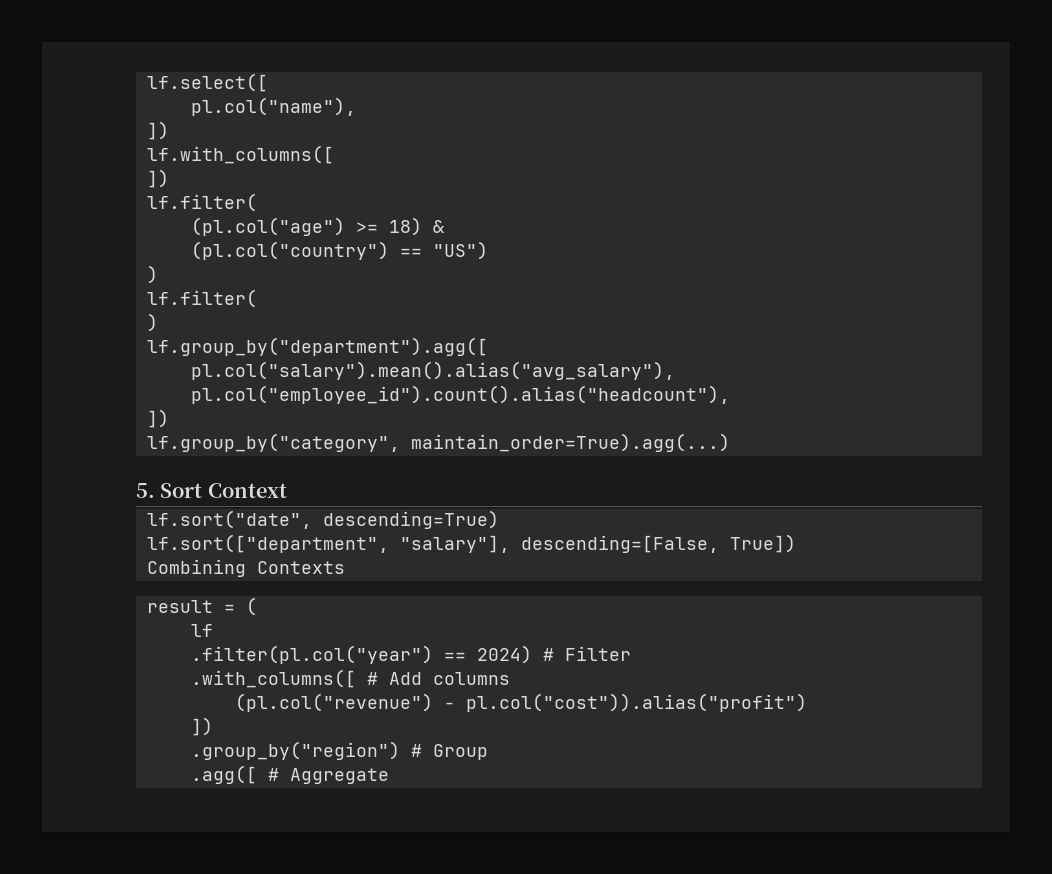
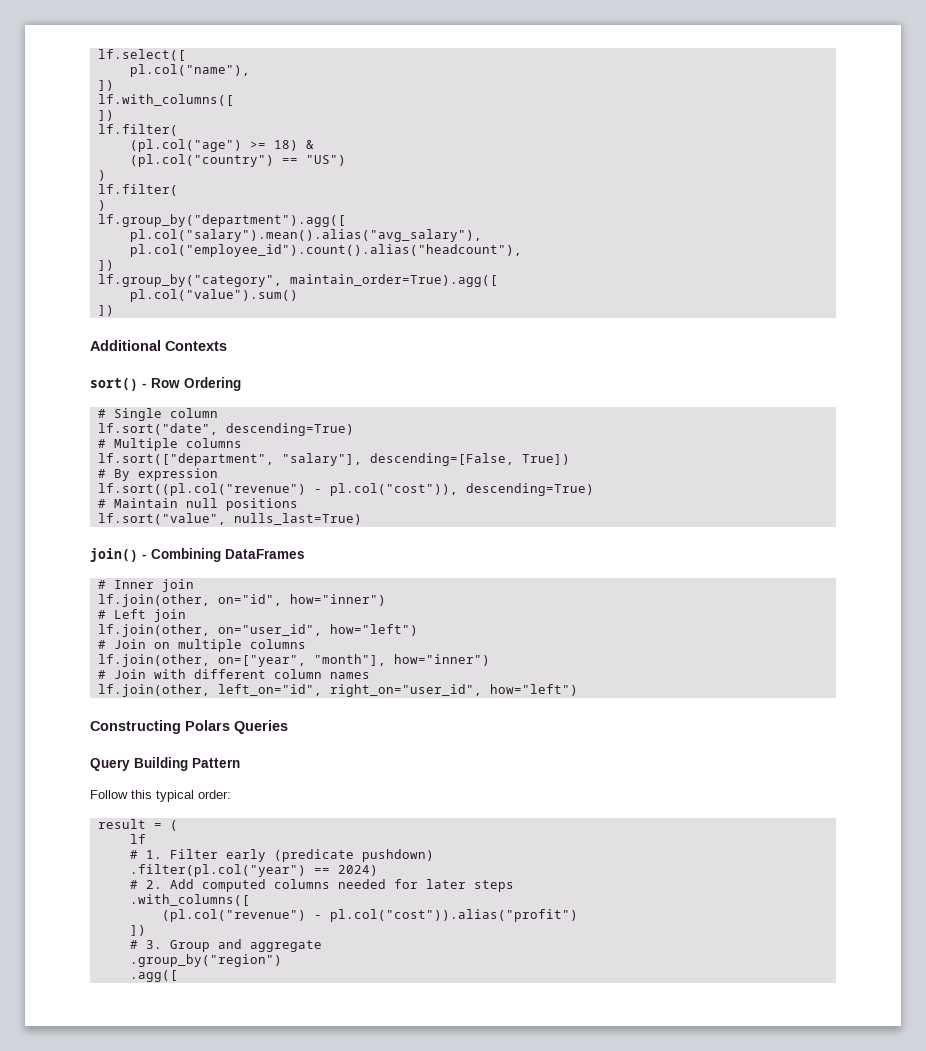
[410,433,730,452] [136,483,287,498] maintain_order=True).agg(...) // 5. Sort Context -> [289,274,498,287] [129,289,298,302] [97,305,114,316] [90,340,227,351] [90,377,241,391] [97,408,218,421] maintain_order=True).agg([ // pl.col("value").sum() // ]) // Additional Contexts // sort() - Row Ordering // # Single column
(499, 519) none -> [97,438,242,451] // # Multiple columns
[146,559,345,577] [146,597,257,616] [190,624,213,637] [190,645,631,664] [190,669,510,688] Combining Contexts // result = ( // lf // .filter(pl.col("year") == 2024) # Filter // .with_columns([ # Add columns -> [97,468,218,481] [97,483,594,496] [97,498,298,511] [97,513,362,525] [90,548,305,562] [97,579,194,592] [97,594,386,607] [97,609,186,622] [97,624,418,637] [97,639,306,652] [97,654,490,667] [97,669,370,679] [97,684,578,697] [90,720,288,734] [90,757,240,771] [90,790,231,802] [97,819,178,831] [129,834,146,844] [129,849,434,862] [129,864,378,877] [129,879,514,892] [129,894,250,906] # By expression // lf.sort((pl.col("revenue") - pl.col("cost")), descending=True) // # Maintain null positions // lf.sort("value", nulls_last=True) // join() - Combining DataFrames // # Inner join // lf.join(other, on="id", how="inner") // # Left join // lf.join(other, on="user_id", how="left") // # Join on multiple columns // lf.join(other, on=["year", "month"], how="inner") // # Join with different column names // lf.join(other, left_on="id", right_on="user_id", how="left") // Constructing Polars Queries // Query Building Pattern // Follow this typical order: // result = ( // lf // # 1. Filter early (predicate pushdown) // .filter(pl.col("year") == 2024) // # 2. Add computed columns needed for later steps // .with_columns([
(213, 726) none -> [129,939,322,952] // # 3. Group and aggregate
[410,744,488,760] # Group -> (282, 960) none
[267,768,389,784] # Aggregate -> (178, 976) none

